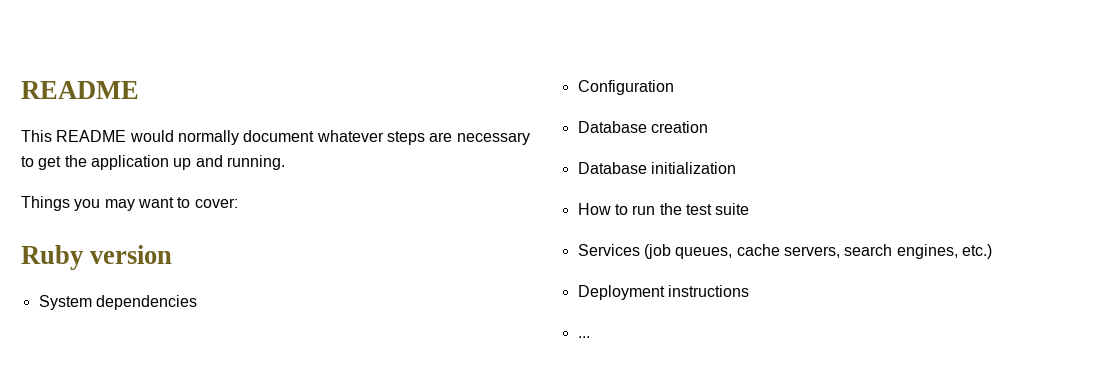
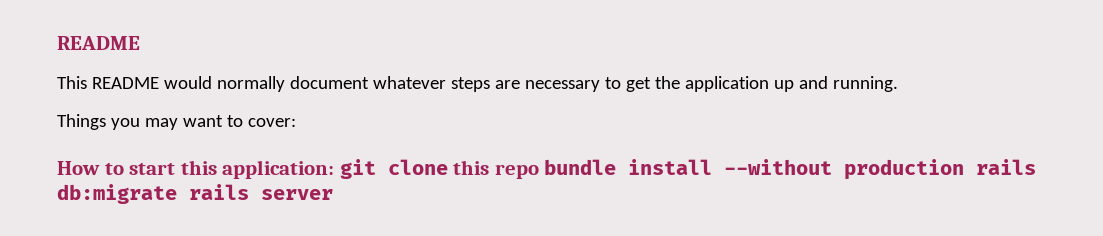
[21,245,173,270] [38,295,197,310] [577,80,674,95] [577,121,708,133] [577,162,736,174] [577,203,750,215] [577,244,992,259] [577,285,749,300] [577,336,590,338] Ruby version // System dependencies // Configuration // Database creation // Database initialization // How to run the test suite // Services (job queues, cache servers, search engines, etc.) // Deployment instructions // ... -> [57,159,1037,180] [57,184,333,204] How to start this application: git clone this repo bundle install --without production rails db:migrate rails server

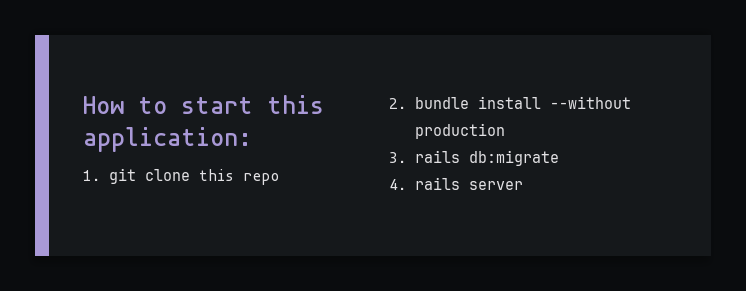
[57,36,140,50] [57,76,898,92] [57,114,296,130] README // This README would normally document whatever steps are necessary to get the application up and running. // Things you may want to cover: // -> (83, 105) none
(335, 169) none -> [83,170,100,181] // 1.
(539, 171) none -> [389,98,406,109] // 2.
(965, 169) none -> [389,152,406,163] // 3.
(177, 194) none -> [389,179,406,190] // 4.

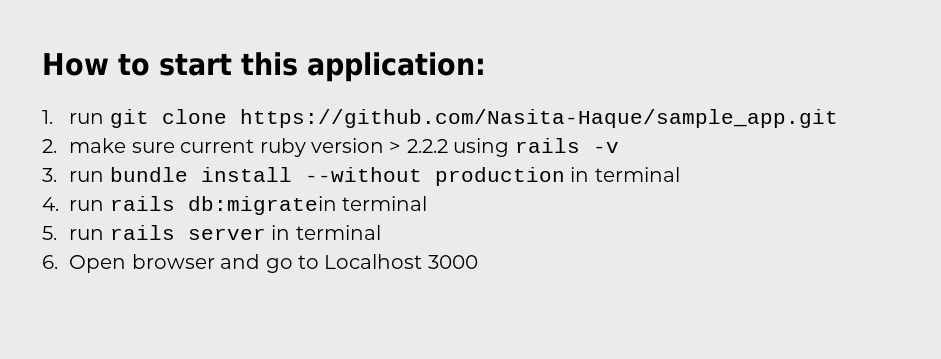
(100, 175) none -> [69,113,105,124] run
[199,169,280,185] this repo -> [239,109,838,128] https://github.com/Nasita-Haque/sample_app.git
[415,96,632,109] [415,123,506,139] [389,150,560,166] [389,177,524,190] bundle install --without production // 3. rails db:migrate // 4. rails server -> [69,138,619,157] [42,167,680,186] [42,196,428,215] [42,225,381,240] [42,254,478,273] make sure current ruby version > 2.2.2 using rails -v // 3. run bundle install --without production in terminal // 4. run rails db:migratein terminal // 5. run rails server in terminal // 6. Open browser and go to Localhost 3000

